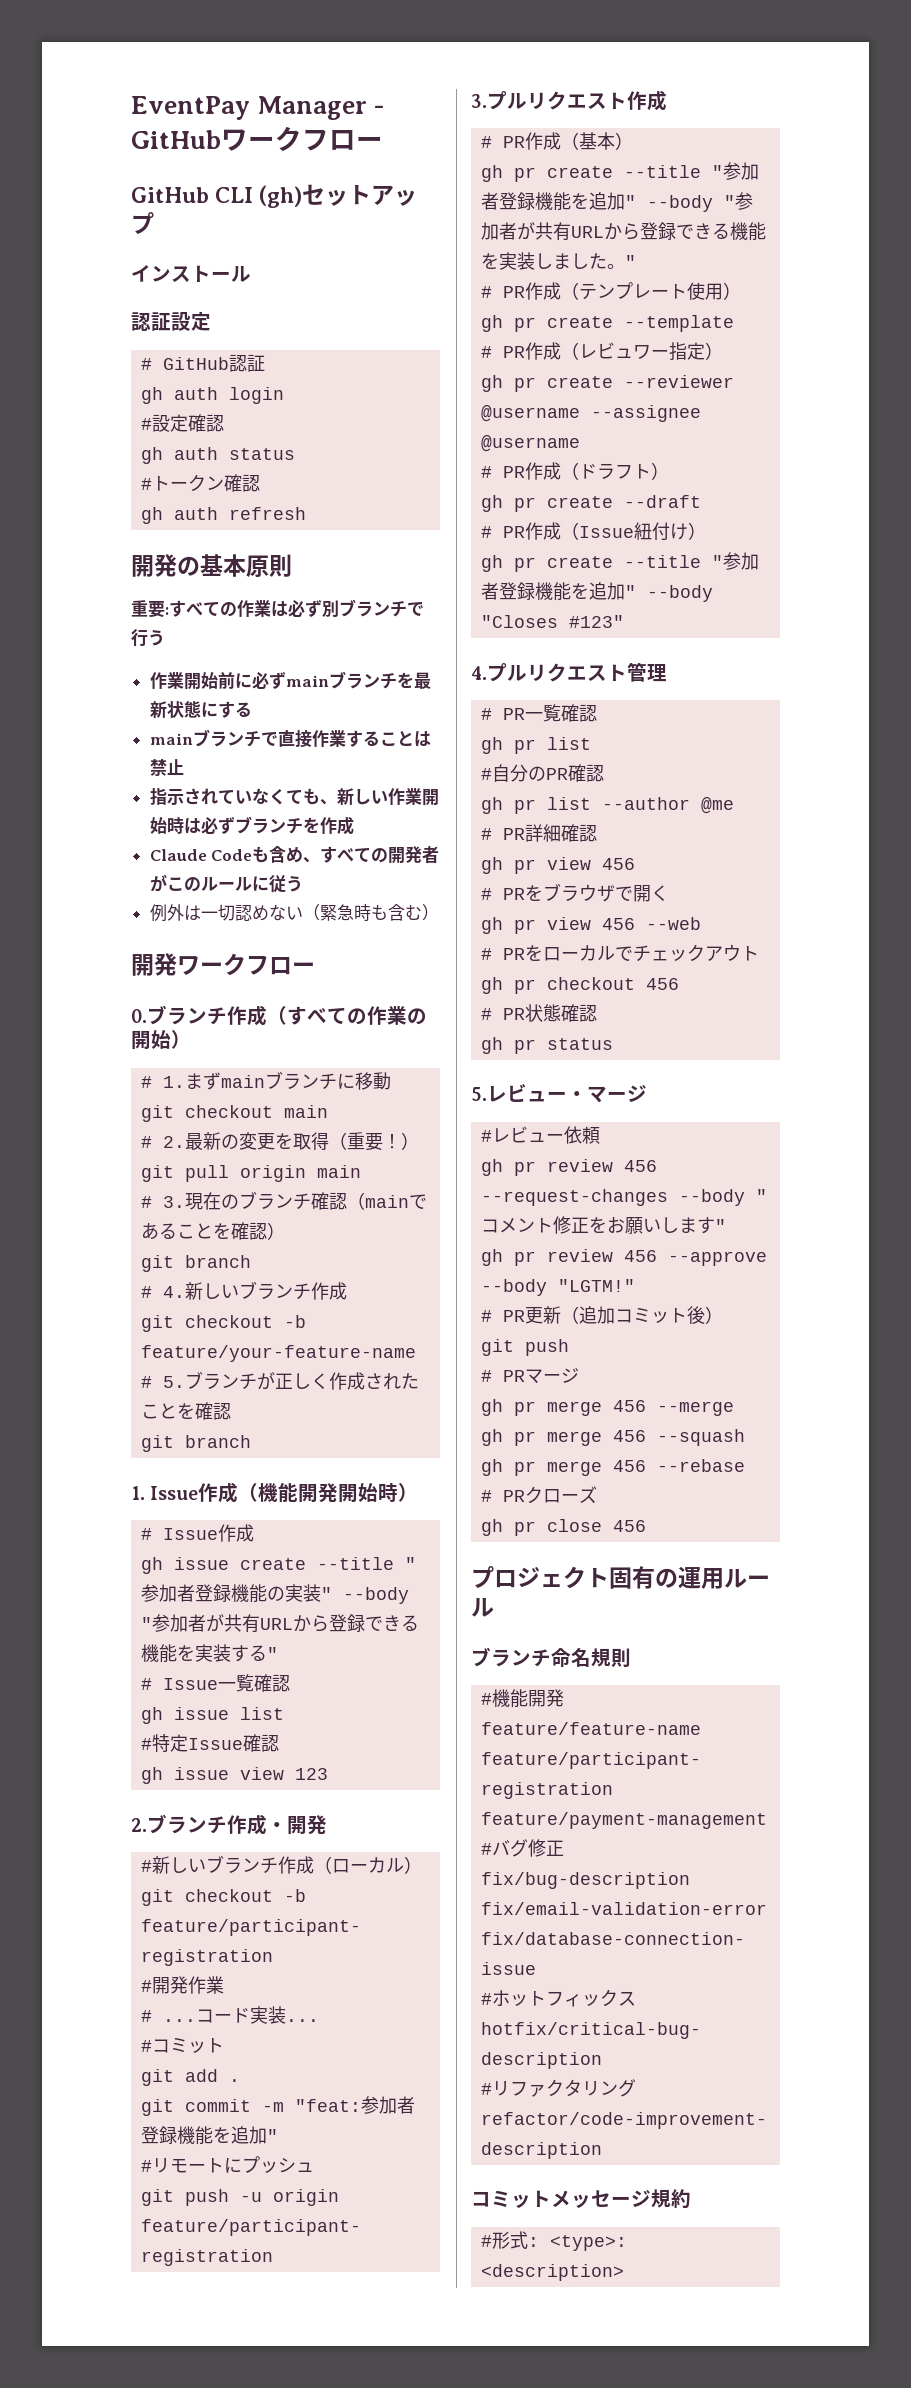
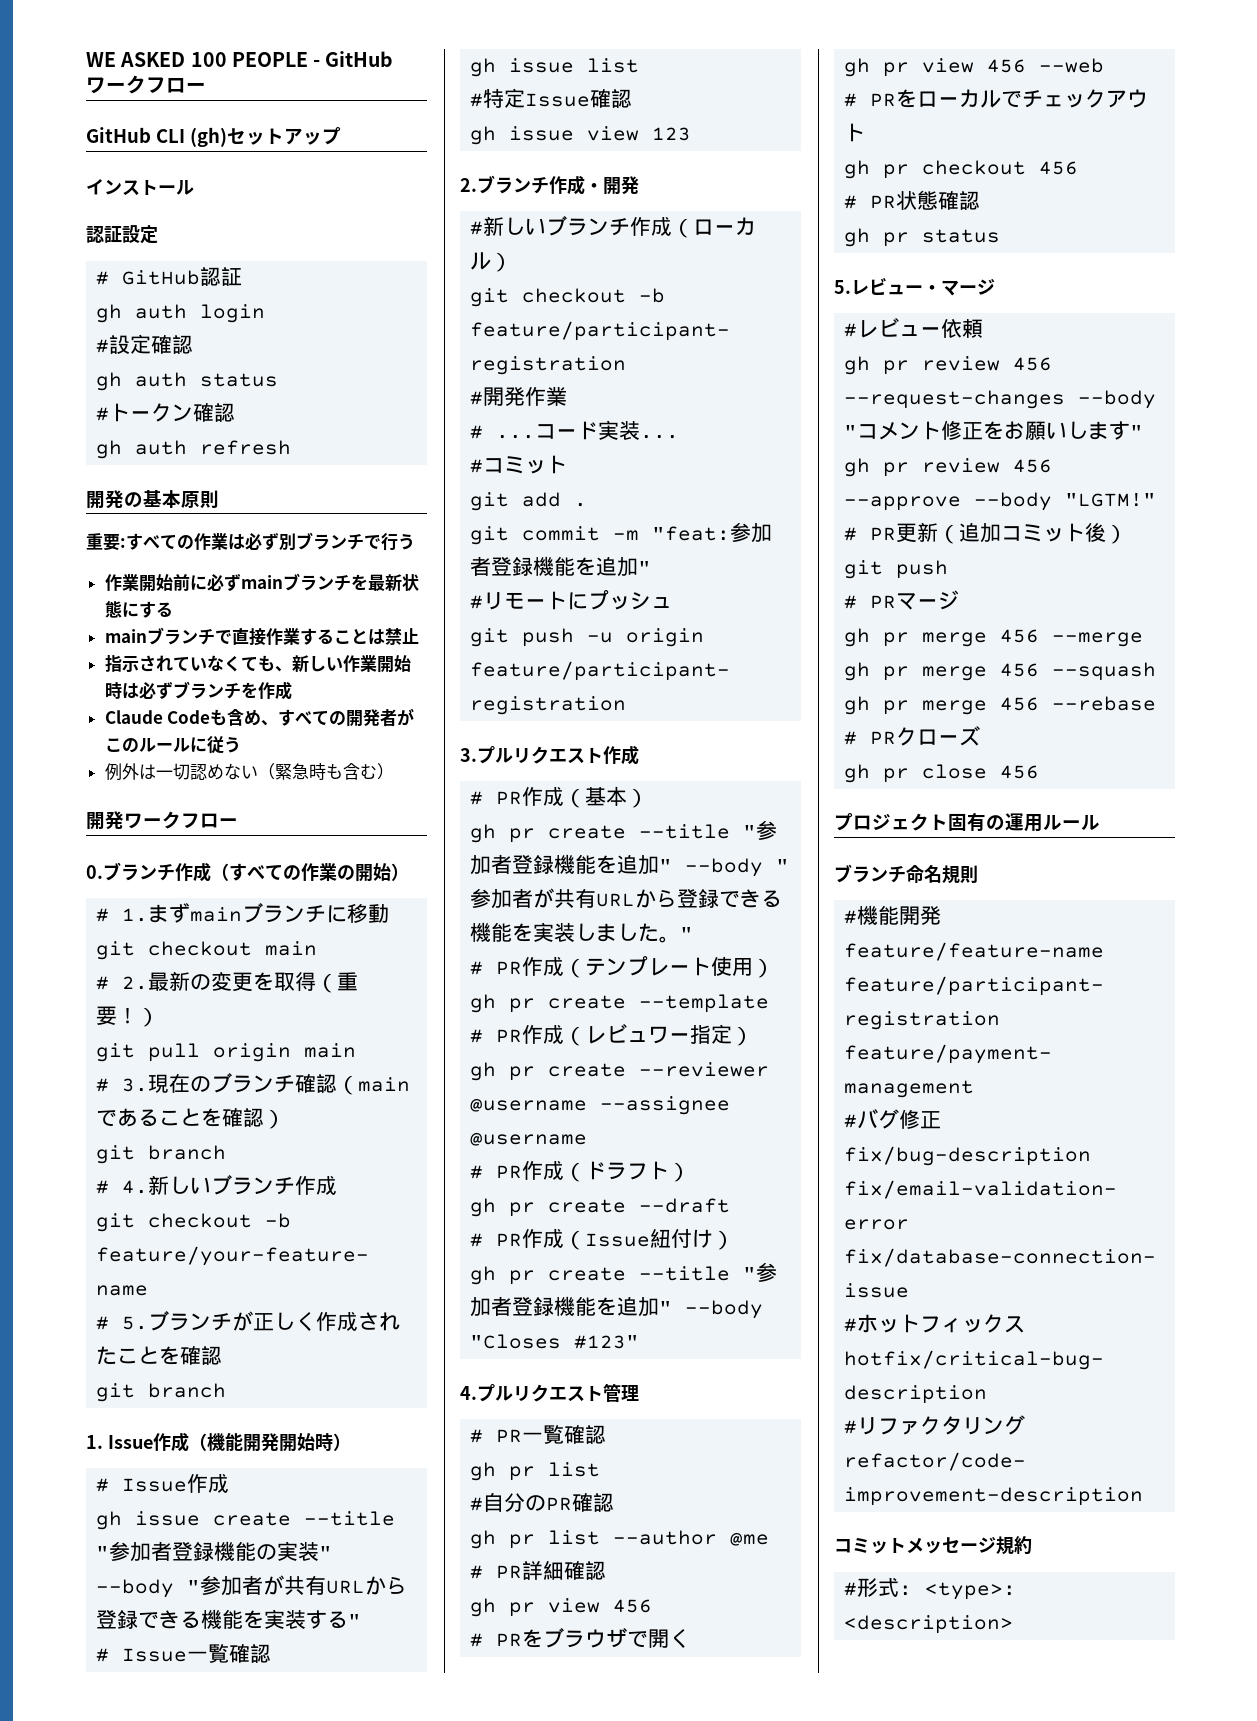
[131,96,368,120] EventPay Manager -> [86,52,308,67] WE ASKED 100 PEOPLE

